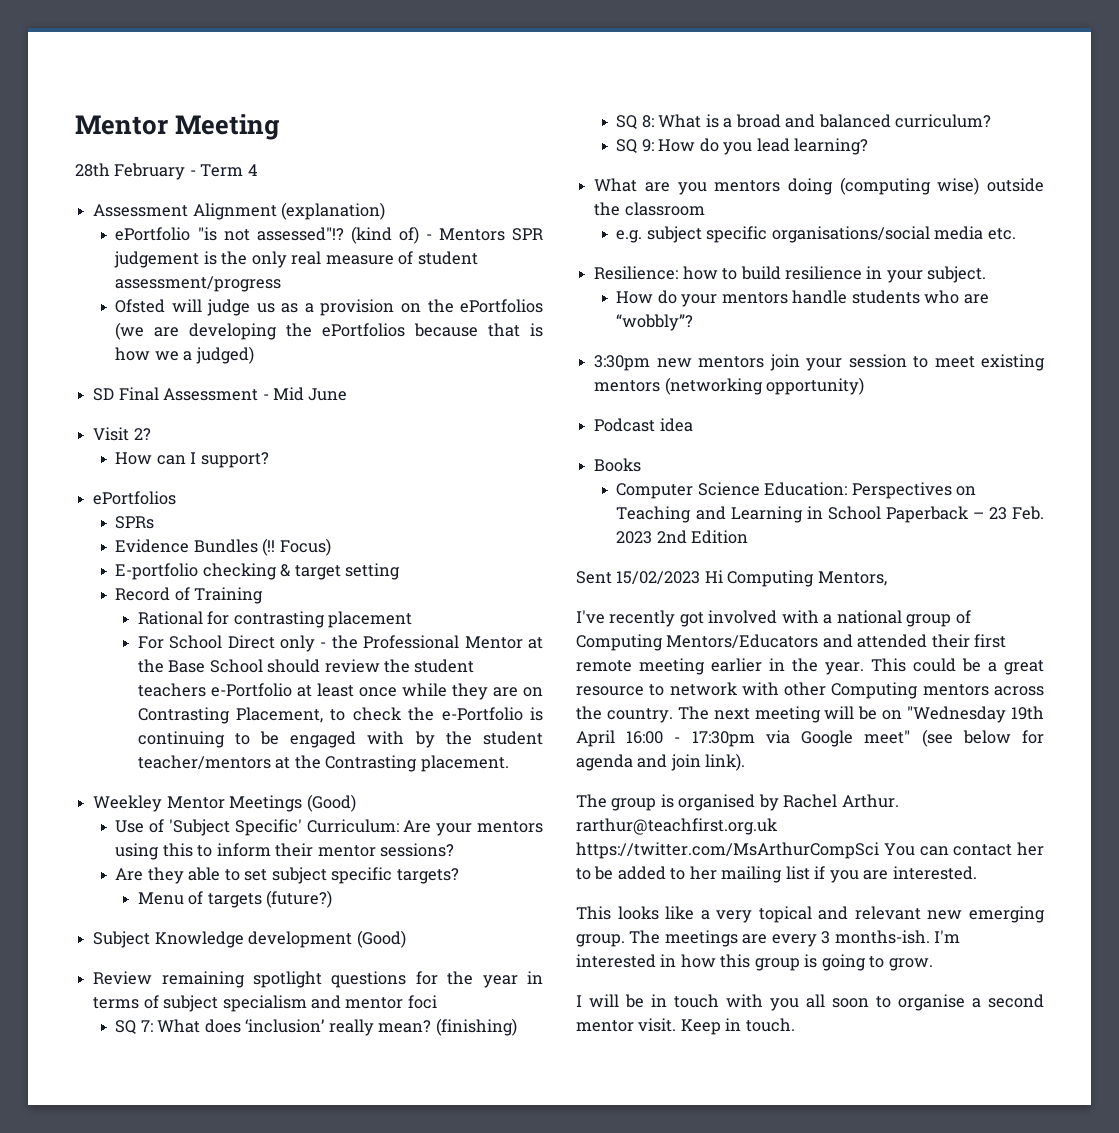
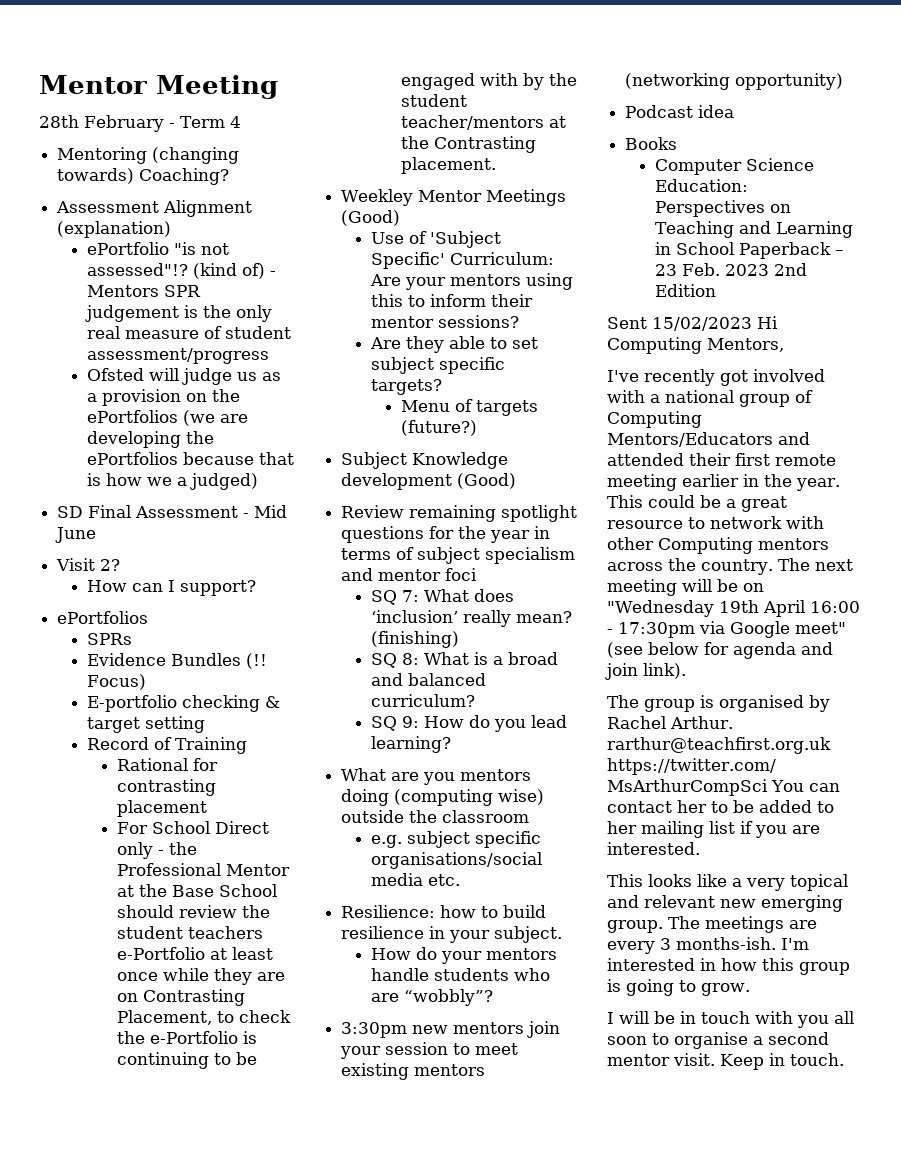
(258, 170) none -> [57,147,240,164] [57,168,230,185] // Mentoring (changing towards) Coaching?

